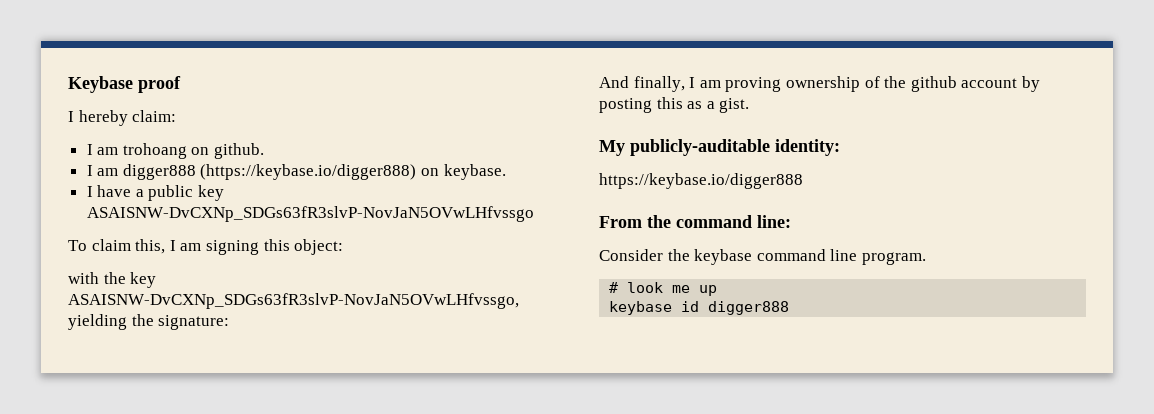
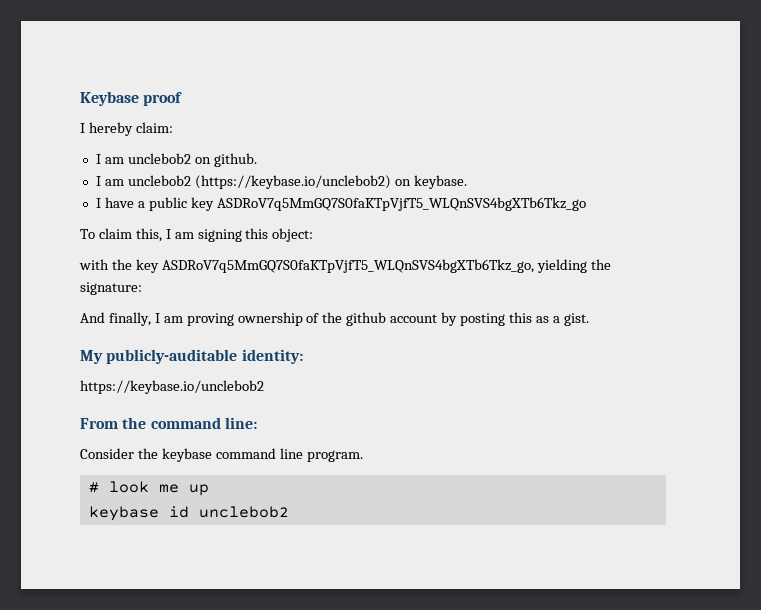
[122,143,187,159] trohoang -> [127,153,191,164] unclebob2
[122,164,417,180] digger888 (https://keybase.io/digger888) -> [127,175,391,189] unclebob2 (https://keybase.io/unclebob2)
[86,206,534,222] ASAISNW-DvCXNp_SDGs63fR3slvP-NovJaN5OVwLHfvssgo -> [216,197,586,211] ASDRoV7q5MmGQ7S0faKTpVjfT5_WLQnSVS4bgXTb6Tkz_go
[68,293,519,309] ASAISNW-DvCXNp_SDGs63fR3slvP-NovJaN5OVwLHfvssgo, -> [161,259,534,273] ASDRoV7q5MmGQ7S0faKTpVjfT5_WLQnSVS4bgXTb6Tkz_go,
[599,173,803,189] https://keybase.io/digger888 -> [80,380,264,394] https://keybase.io/unclebob2
[708,301,790,315] digger888 -> [198,506,289,518] unclebob2

